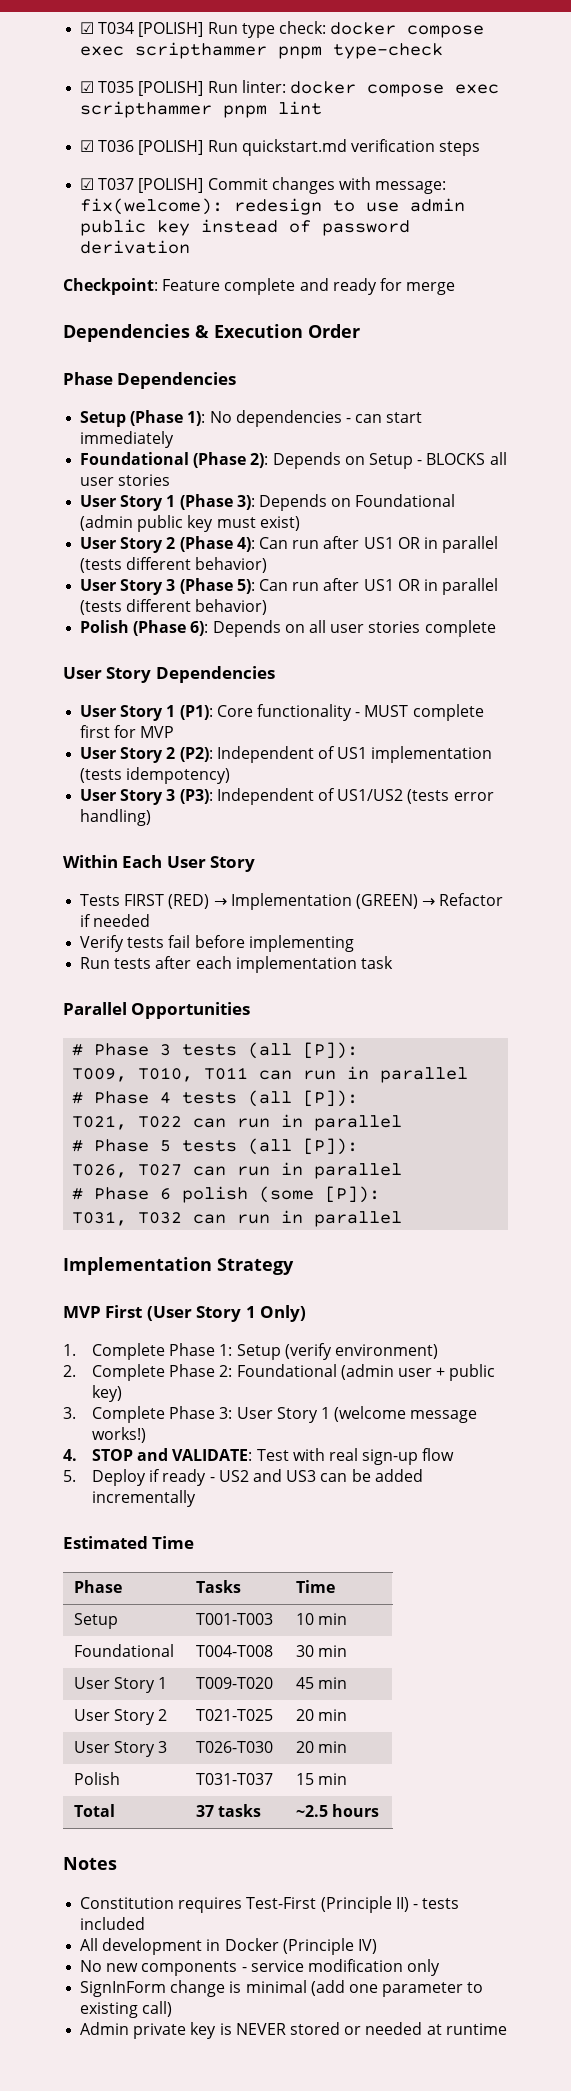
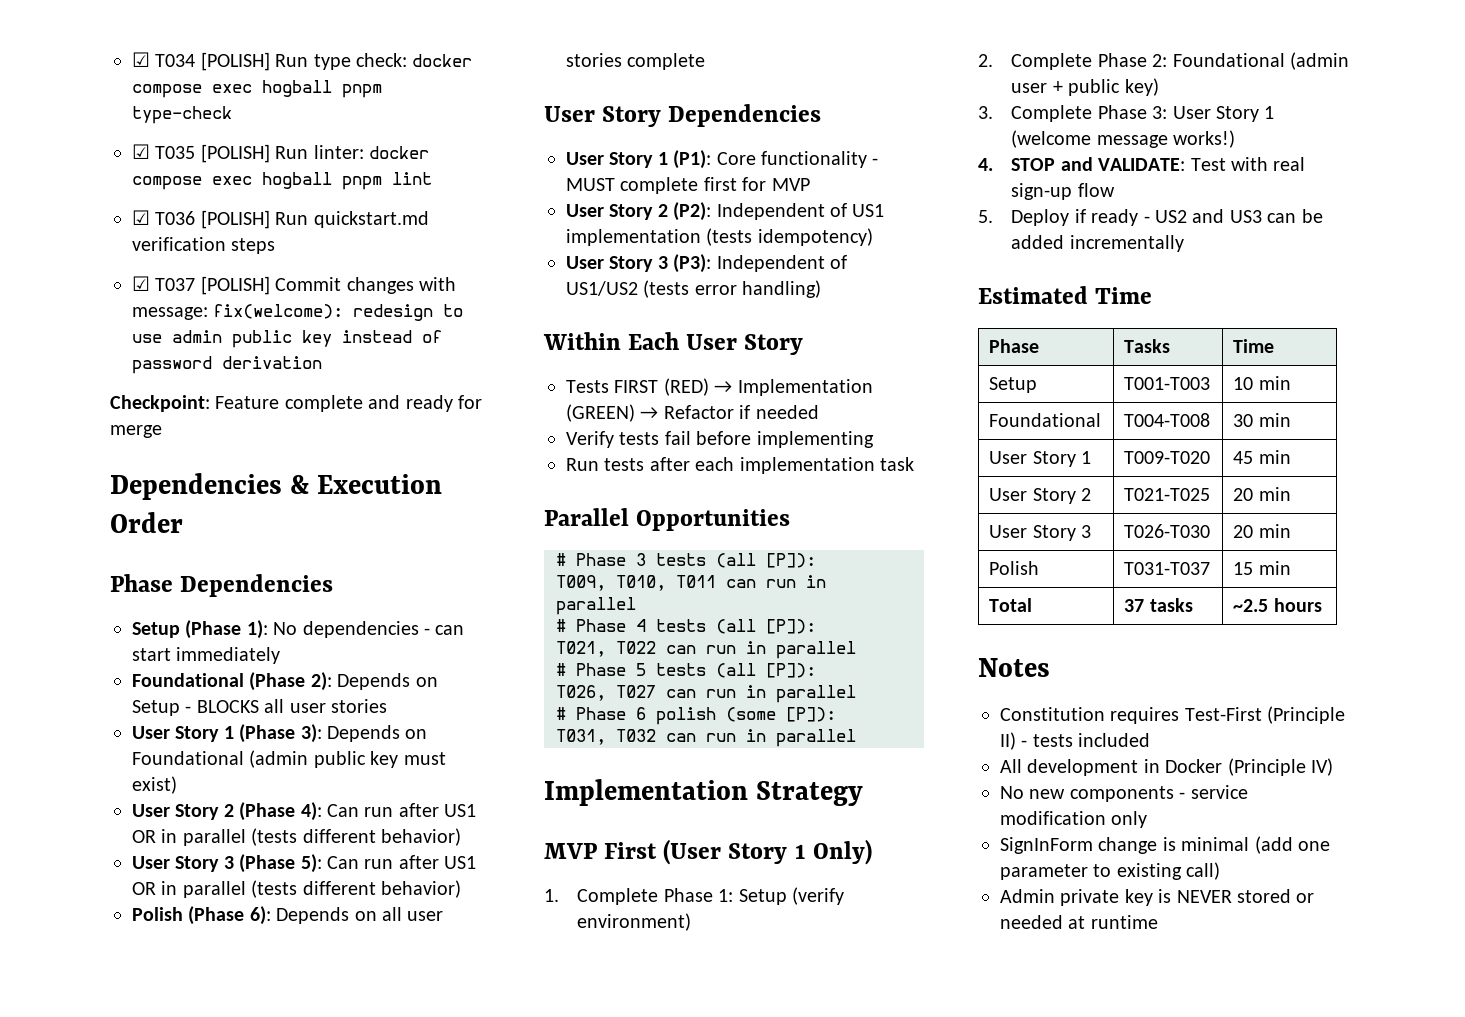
[135,42,268,59] scripthammer -> [262,80,332,97] hogball
[80,101,213,118] scripthammer -> [262,172,332,189] hogball

